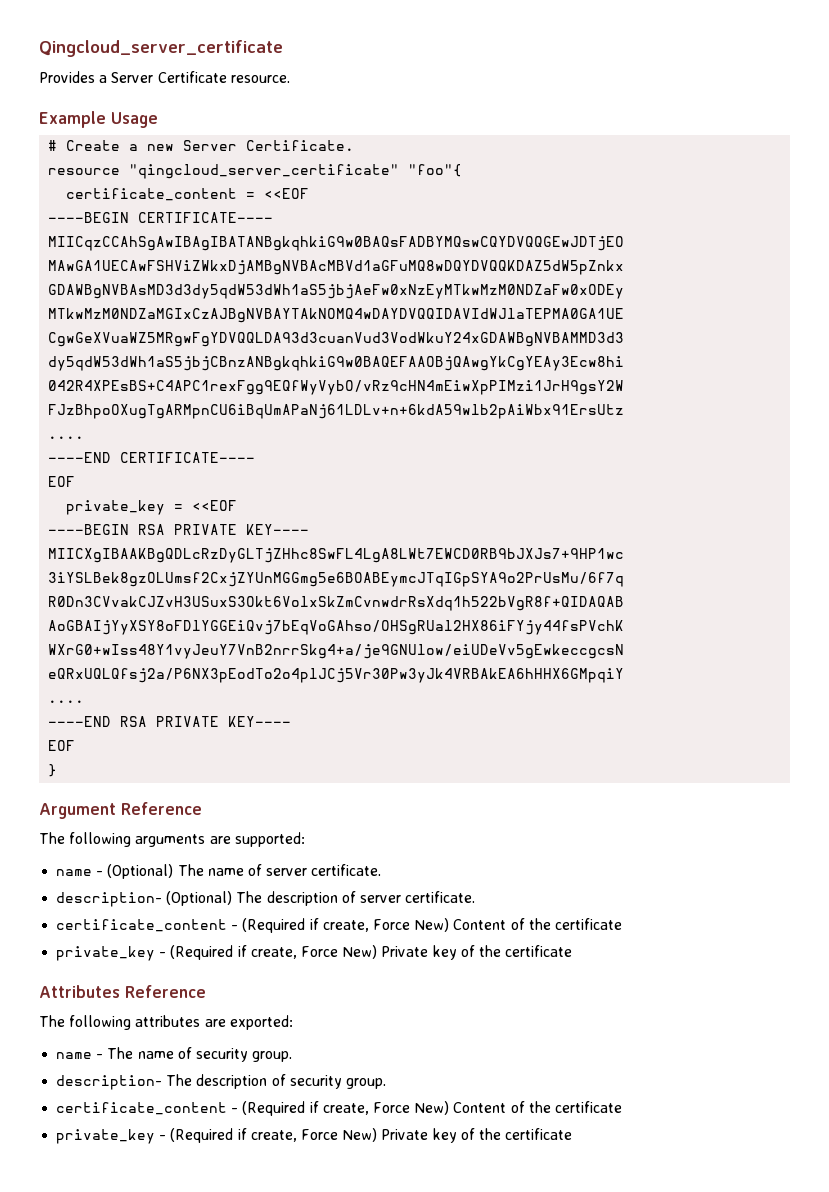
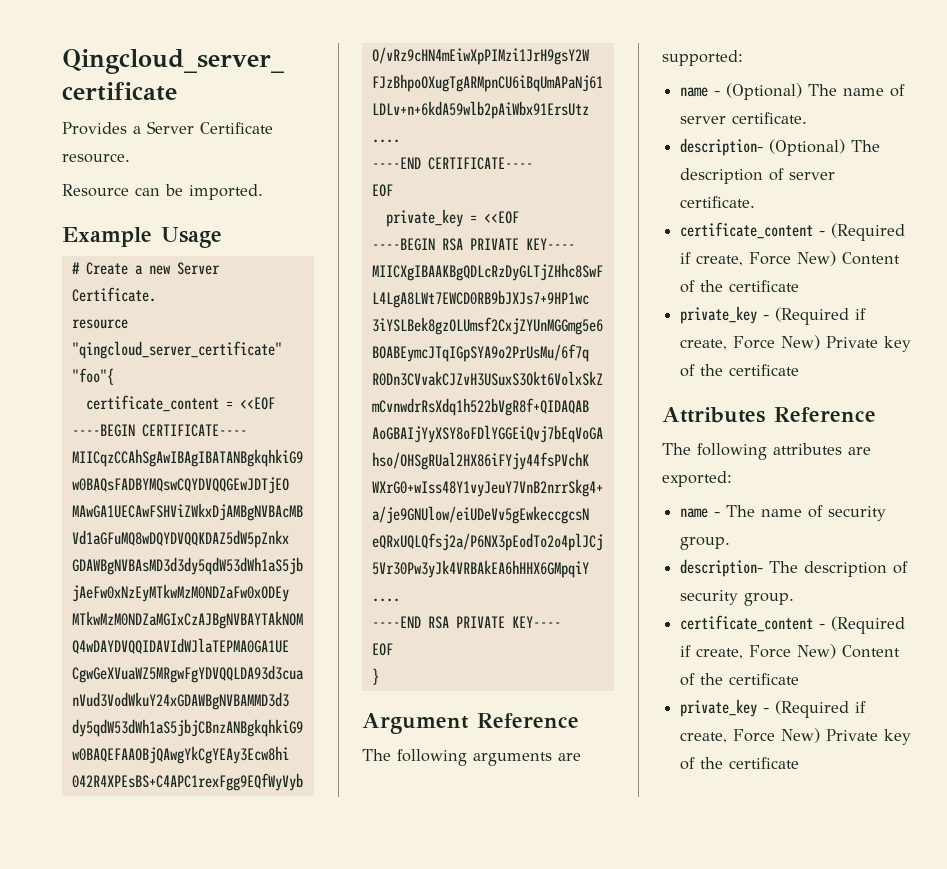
(290, 79) none -> [62,184,263,200] // Resource can be imported.

